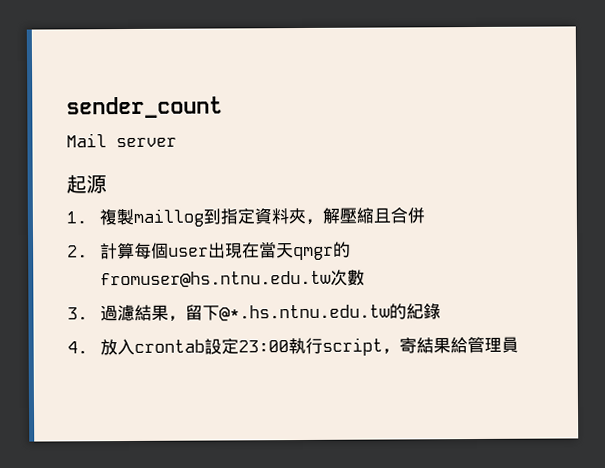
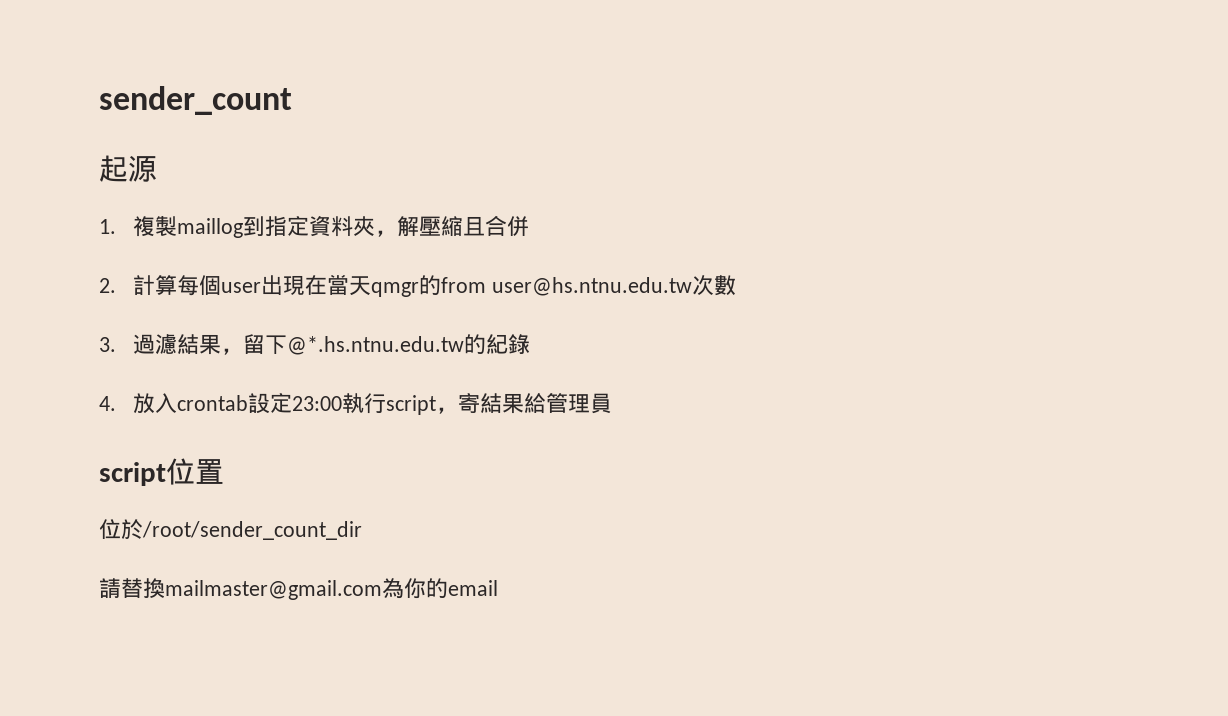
[66,133,177,148] // Mail server -> (292, 100) none
[99,270,331,289] fromuser@hs.ntnu.edu.tw -> [441,277,692,296] from user@hs.ntnu.edu.tw
(519, 344) none -> [99,458,224,486] [99,519,362,540] [99,578,498,600] // script位置 // 位於/root/sender_count_dir // 請替換mailmaster@gmail.com為你的email

